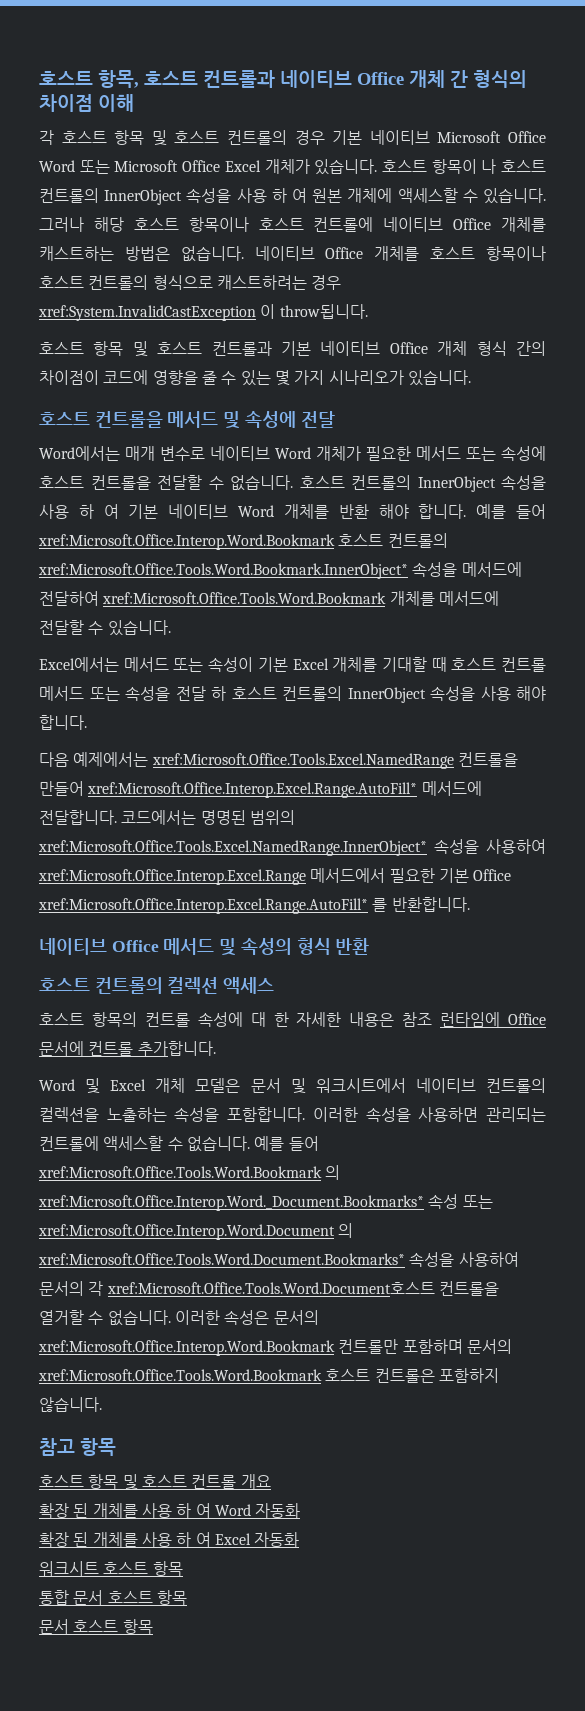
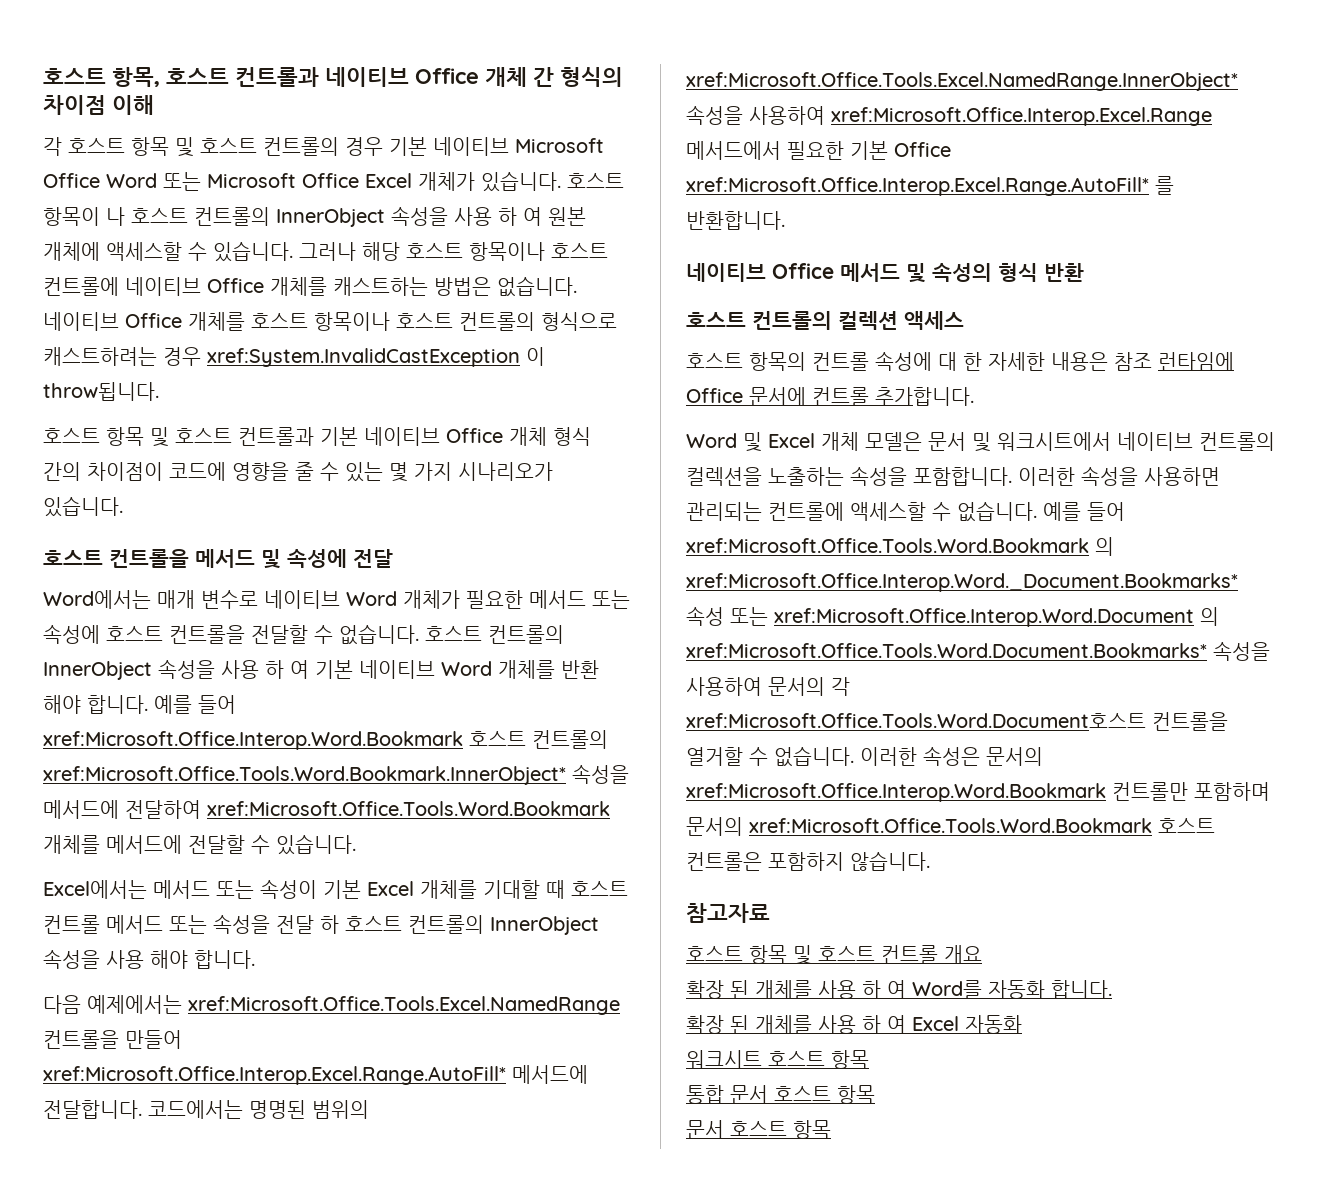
[39,1438,116,1456] 참고 항목 -> [686,903,770,923] 참고자료
[214,1503,301,1518] Word 자동화 -> [912,980,1112,999] Word를 자동화 합니다.

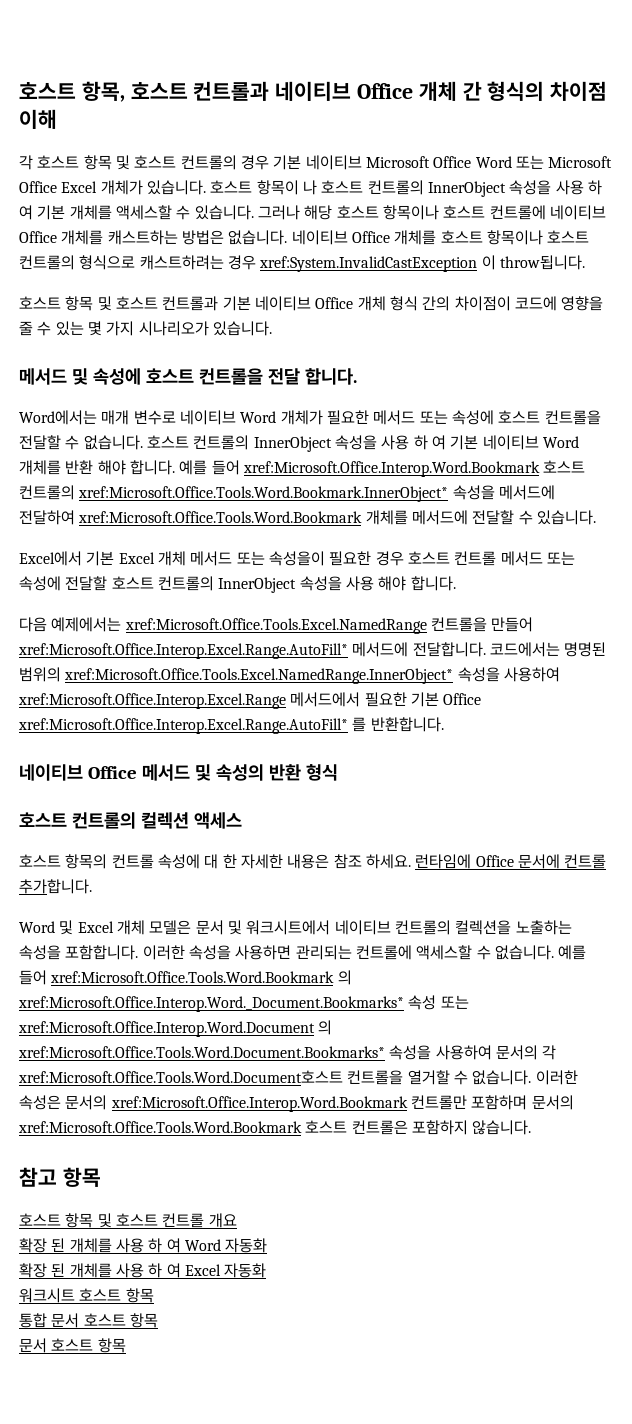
[548,207,586,226] [43,242,100,261] 원본 개체에 -> [37,205,112,220] 기본 개체를
[43,549,189,568] 호스트 컨트롤을 -> (272, 328) none
[353,549,393,568] 전달 -> [145,368,357,385] 호스트 컨트롤을 전달 합니다.
[43,879,565,899] Excel에서는 메서드 또는 속성이 기본 Excel 개체를 기대할 때 -> [19,551,404,566] Excel에서 기본 Excel 개체 메서드 또는 속성을이 필요한 경우
[213,914,339,934] 속성을 전달 하 -> [19,576,108,591] 속성에 전달할
[998,263,1084,282] 형식 반환 -> [268,764,338,781] 반환 형식
(1152, 361) none -> [365,854,411,869] 하세요.
[686,903,770,923] 참고자료 -> [19,1167,101,1187] 참고 항목
[912,980,1112,999] Word를 자동화 합니다. -> [184,1238,268,1253] Word 자동화

